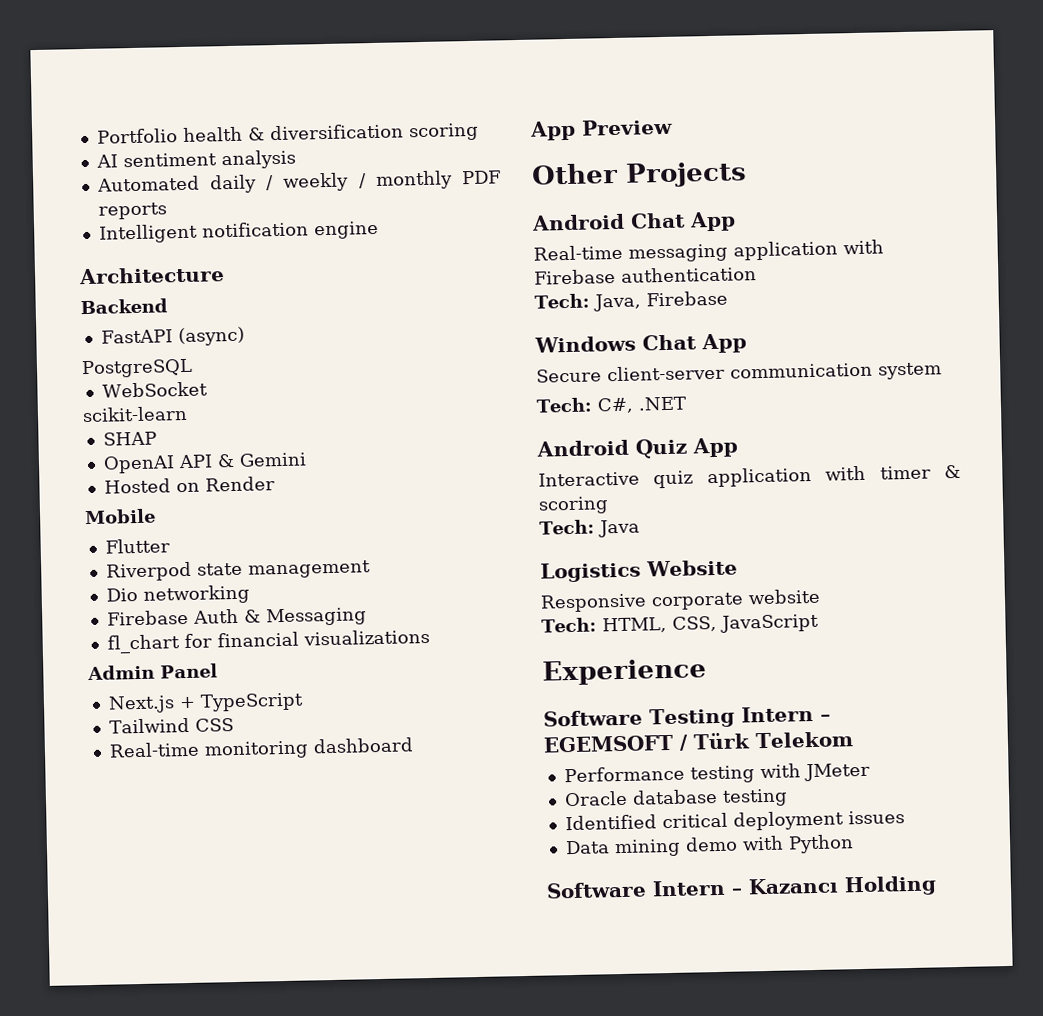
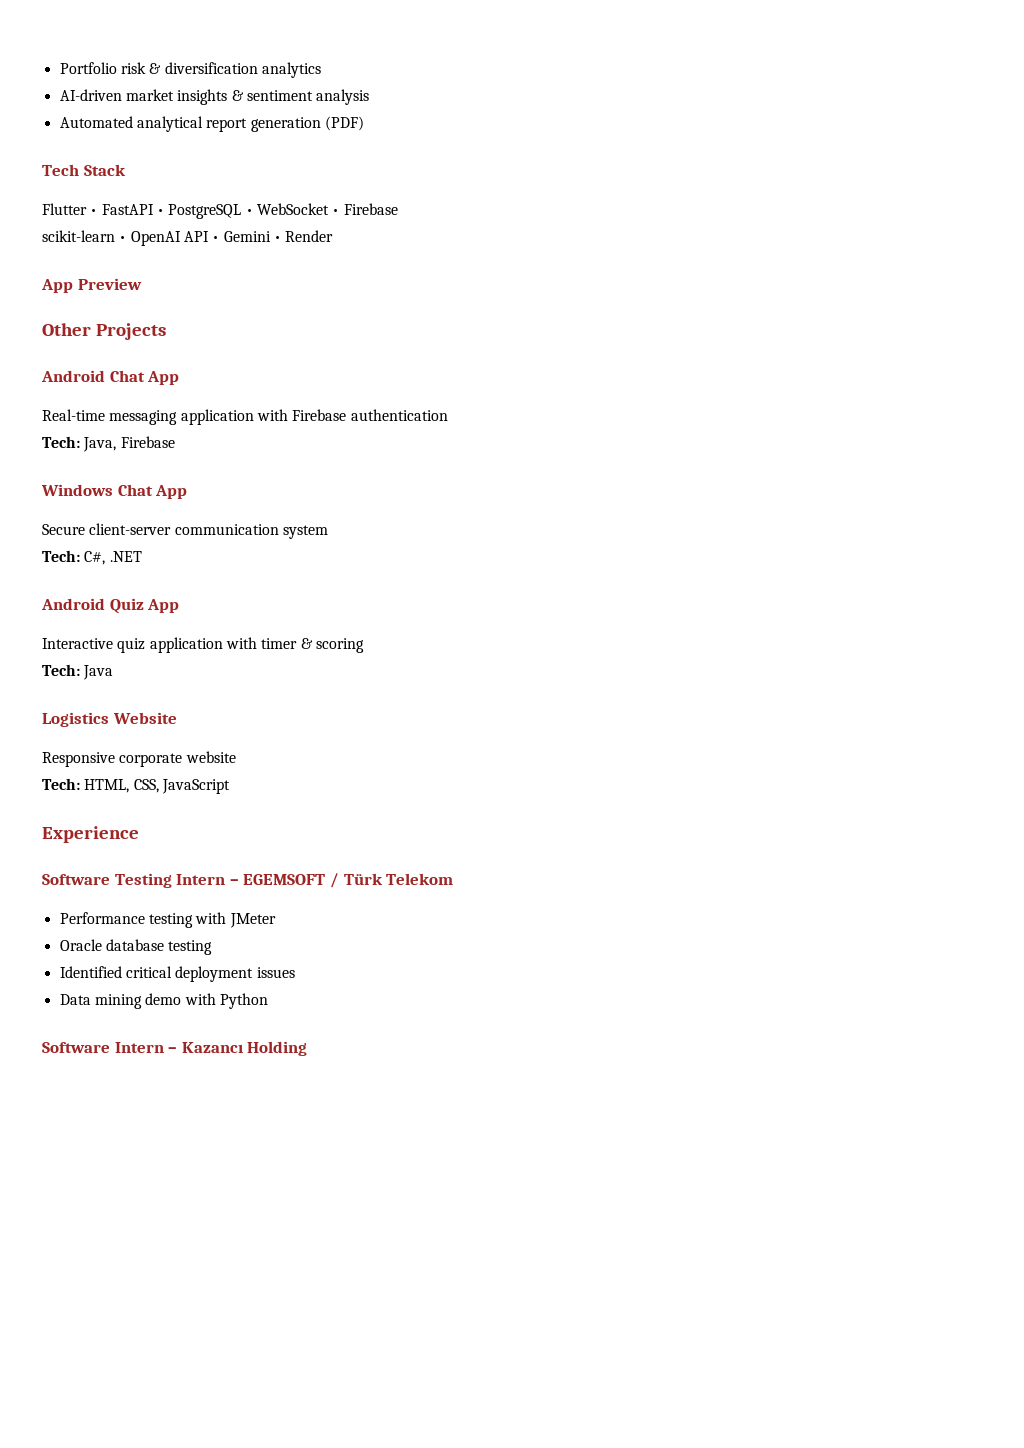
[182,126,243,142] health -> [120,62,146,74] risk
[408,122,479,142] [95,149,296,170] [96,170,501,194] [97,202,167,220] [98,220,379,244] [78,266,225,285] [80,298,168,315] [100,326,245,347] scoring // AI sentiment analysis // Automated daily / weekly / monthly PDF reports // Intelligent notification engine // Architecture // Backend // FastAPI (async) // -> [261,62,321,78] [59,89,370,105] [59,116,364,132] [42,164,126,176] [42,203,164,215] analytics // AI-driven market insights & sentiment analysis // Automated analytical report generation (PDF) // Tech Stack // Flutter • FastAPI •
(193, 368) // -> [245,209,253,215] •
(208, 389) none -> [332,203,398,215] • Firebase
[102,431,157,446] // SHAP // -> [119,236,127,242] •
[216,453,235,468] & -> [212,236,220,242] •
[103,478,200,494] // Hosted on -> [273,236,281,242] •
[84,508,156,525] [104,538,170,554] [105,560,371,582] [105,584,250,605] [106,607,367,627] [106,628,430,654] [87,663,218,681] [107,692,304,714] [108,717,234,734] [108,737,414,760] // Mobile // Flutter // Riverpod state management // Dio networking // Firebase Auth & Messaging // fl_chart for financial visualizations // Admin Panel // Next.js + TypeScript // Tailwind CSS // Real-time monitoring dashboard -> (334, 236) none

